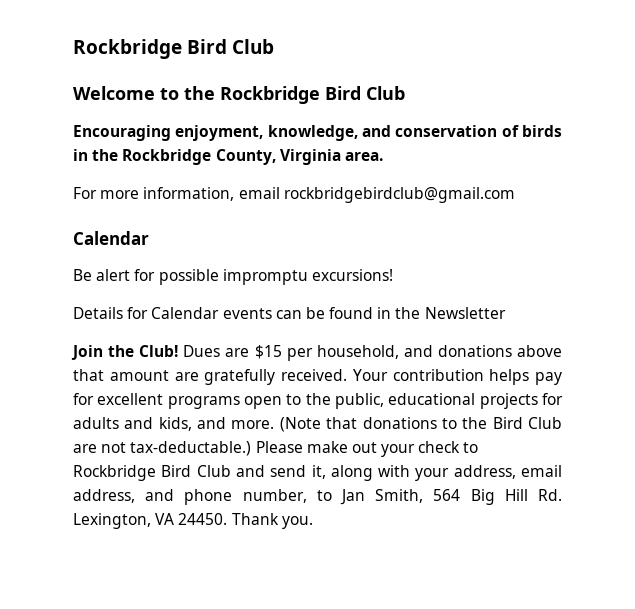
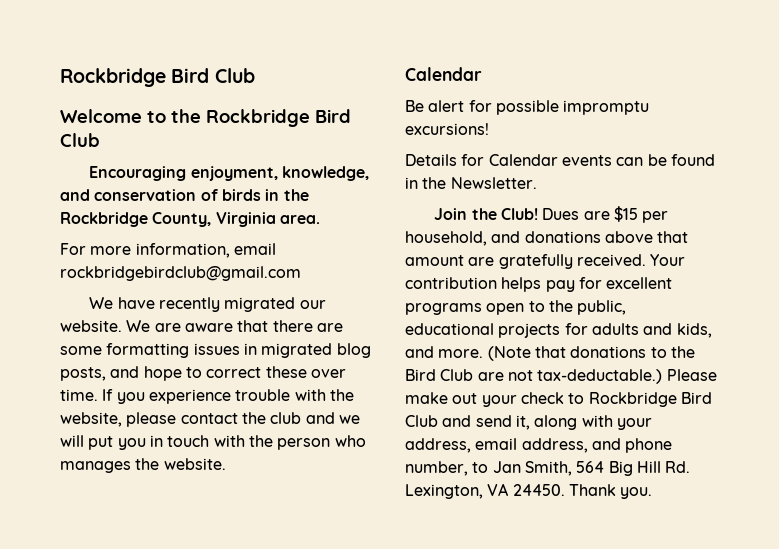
(515, 195) none -> [89,297,326,312] [60,320,343,332] [60,343,371,358] [60,366,346,381] [60,389,354,404] [60,412,360,427] [60,435,366,450] [60,458,226,473] // We have recently migrated our website. We are aware that there are some formatting issues in migrated blog posts, and hope to correct these over time. If you experience trouble with the website, please contact the club and we will put you in touch with the person who manages the website.
[424,307,506,319] Newsletter -> [450,177,537,189] Newsletter.

